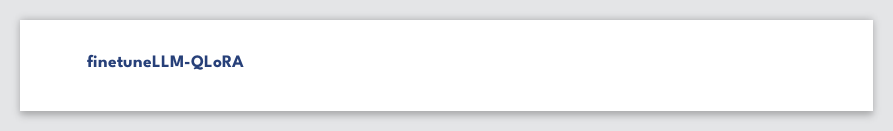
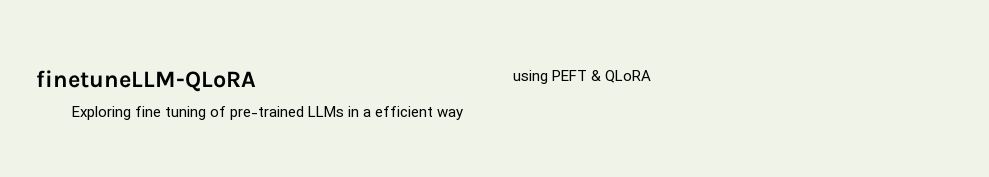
(244, 62) none -> [71,106,464,120] [513,70,652,84] // Exploring fine tuning of pre-trained LLMs in a efficient way using PEFT & QLoRA

